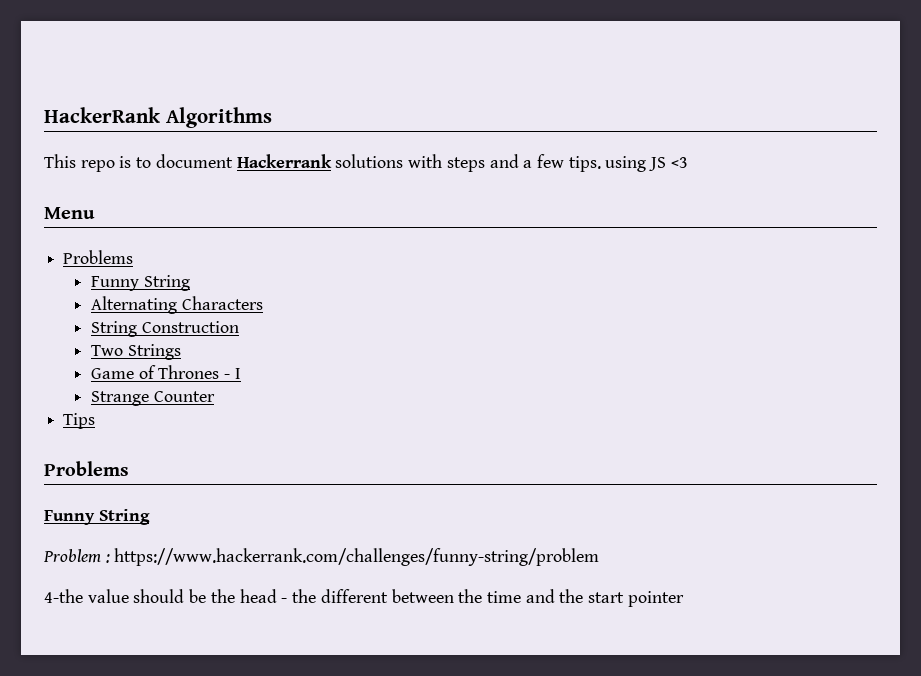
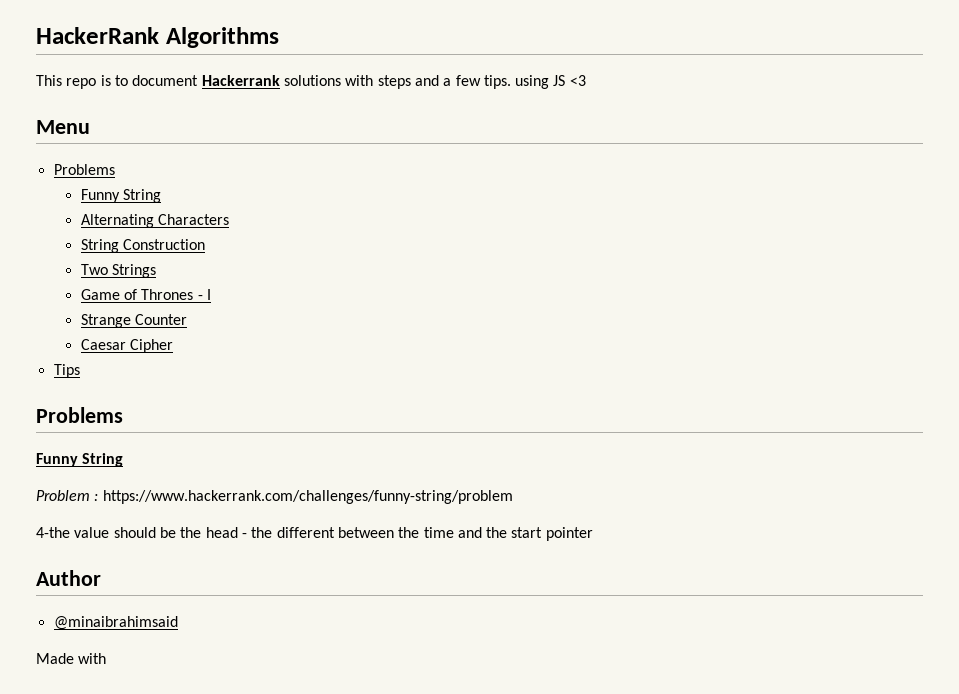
(215, 396) none -> [80,339,174,353] // Caesar Cipher
(684, 599) none -> [36,570,101,586] [53,616,178,630] [36,653,107,664] // Author // @minaibrahimsaid // Made with

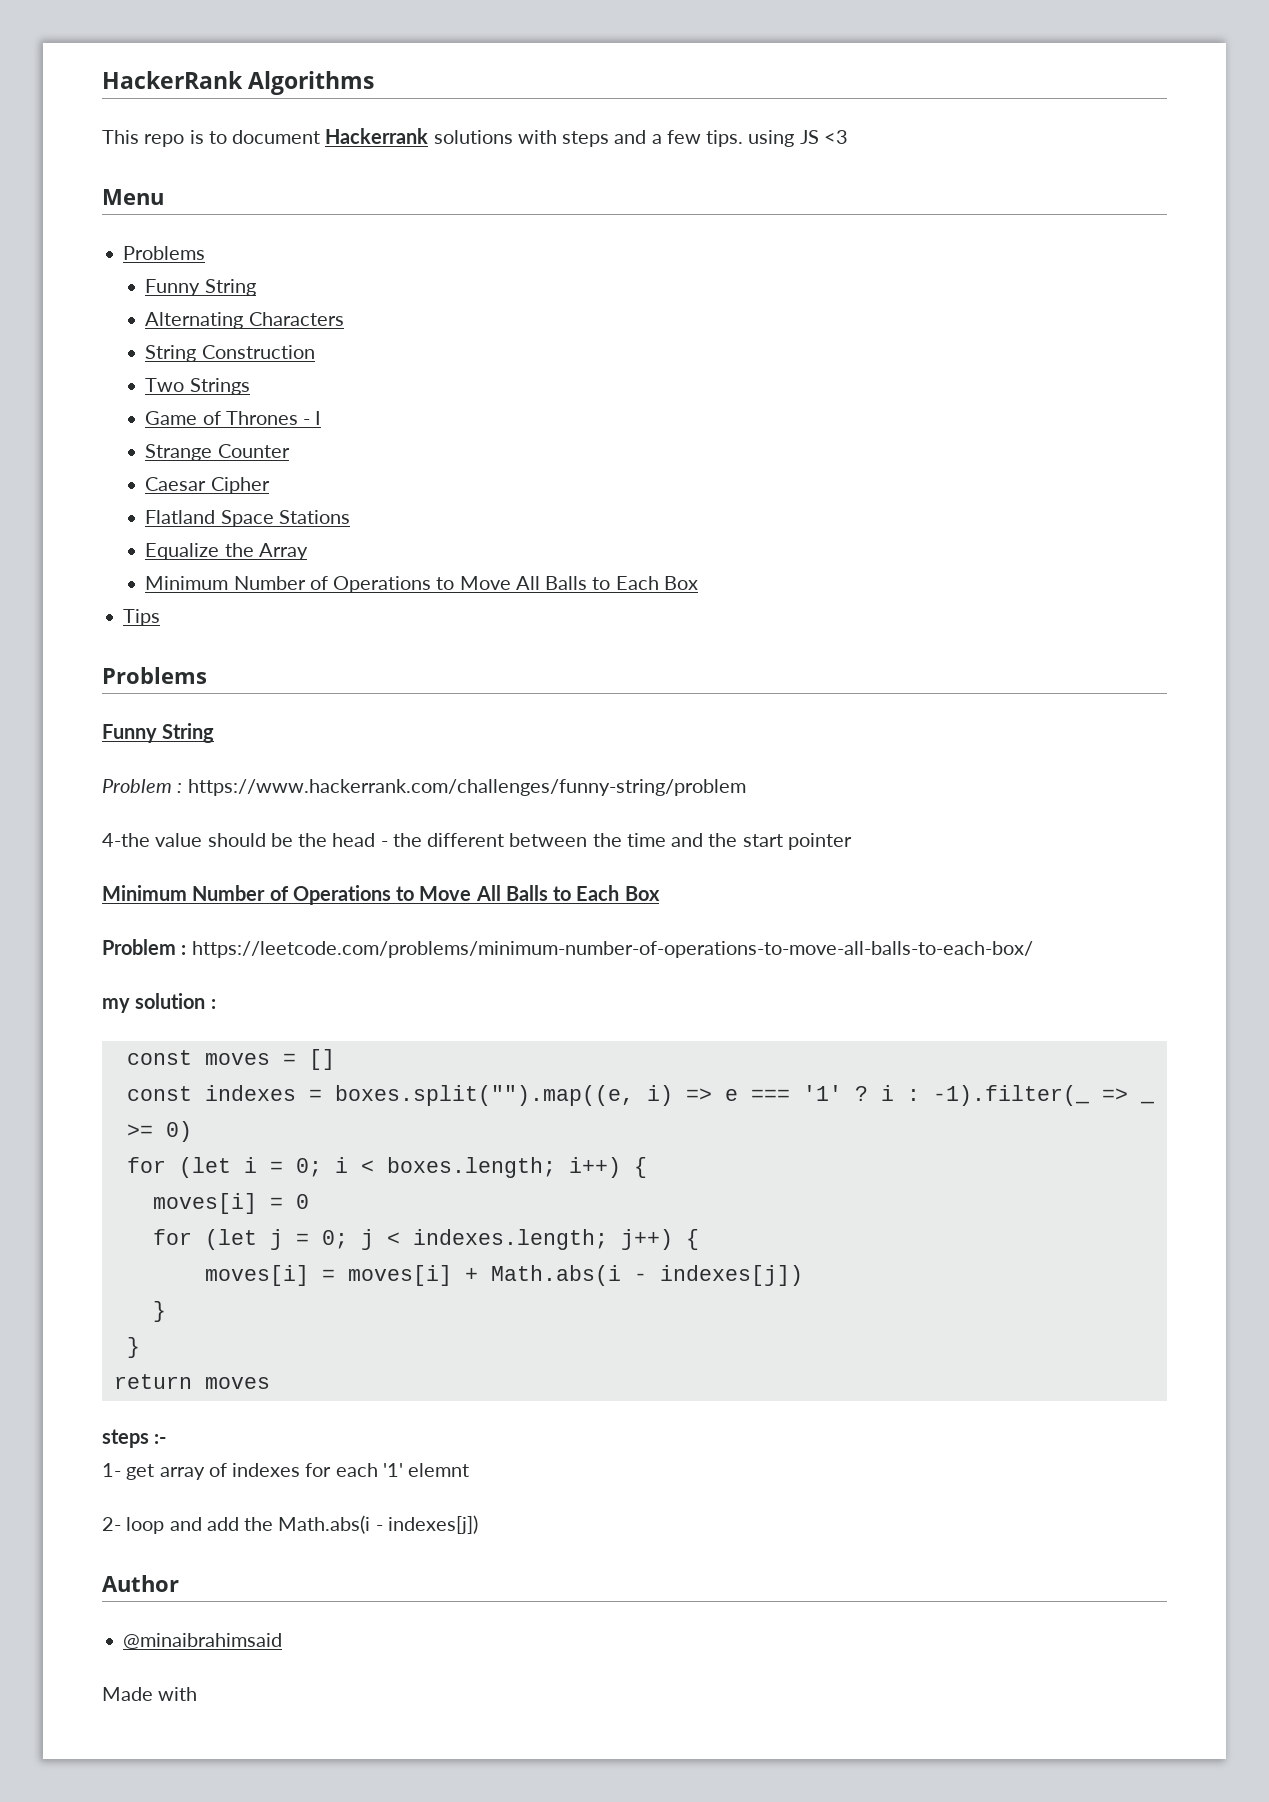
(174, 346) none -> [145,510,350,527] [145,543,308,560] [145,576,698,593] // Flatland Space Stations // Equalize the Array // Minimum Number of Operations to Move All Balls to Each Box
(593, 534) none -> [102,885,660,905] [102,939,1033,958] [102,993,216,1013] [126,1049,335,1070] [126,1085,1128,1106] [1139,1101,1154,1104] [126,1121,192,1142] [126,1157,647,1178] [152,1193,309,1214] [152,1229,699,1250] [204,1265,803,1286] [152,1301,166,1322] [126,1337,140,1358] [113,1374,270,1389] [102,1429,167,1448] [102,1463,470,1480] [102,1515,478,1534] // Minimum Number of Operations to Move All Balls to Each Box // Problem : https://leetcode.com/problems/minimum-number-of-operations-to-move-all-balls-to-each-box/ // my solution : // const moves = [] // const indexes = boxes.split("").map((e, i) => e === '1' ? i : -1).filter(_ => _ >= 0) // for (let i = 0; i < boxes.length; i++) { // moves[i] = 0 // for (let j = 0; j < indexes.length; j++) { // moves[i] = moves[i] + Math.abs(i - indexes[j]) // } // } // return moves // steps :- // 1- get array of indexes for each '1' elemnt // 2- loop and add the Math.abs(i - indexes[j])

